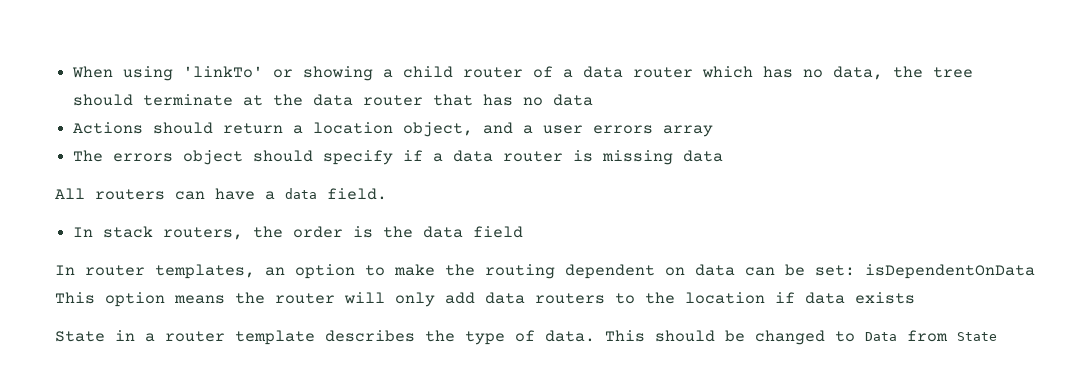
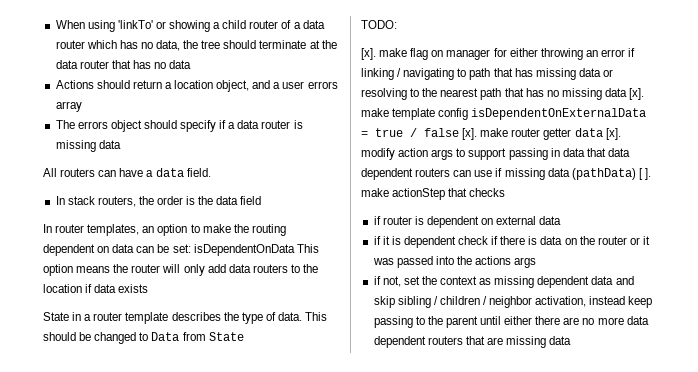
(997, 336) none -> [361,20,397,29] [361,48,636,60] [361,68,613,80] [361,88,645,100] [361,108,647,120] [361,128,621,140] [361,148,630,160] [361,168,651,180] [361,188,506,200] [373,216,562,228] [373,236,651,248] [372,256,537,268] [373,276,634,288] [373,296,653,308] [373,316,649,328] [373,336,572,348] // TODO: // [x]. make flag on manager for either throwing an error if linking / navigating to path that has missing data or resolving to the nearest path that has no missing data [x]. make template config isDependentOnExternalData = true / false [x]. make router getter data [x]. modify action args to support passing in data that data dependent routers can use if missing data (pathData) [ ]. make actionStep that checks // if router is dependent on external data // if it is dependent check if there is data on the router or it was passed into the actions args // if not, set the context as missing dependent data and skip sibling / children / neighbor activation, instead keep passing to the parent until either there are no more data dependent routers that are missing data

